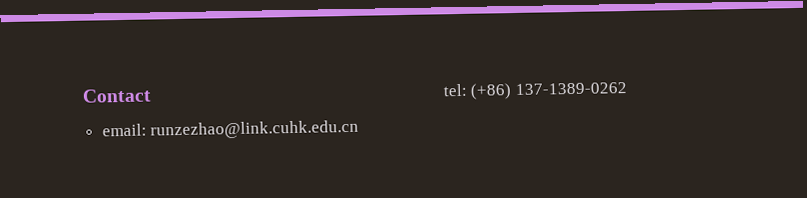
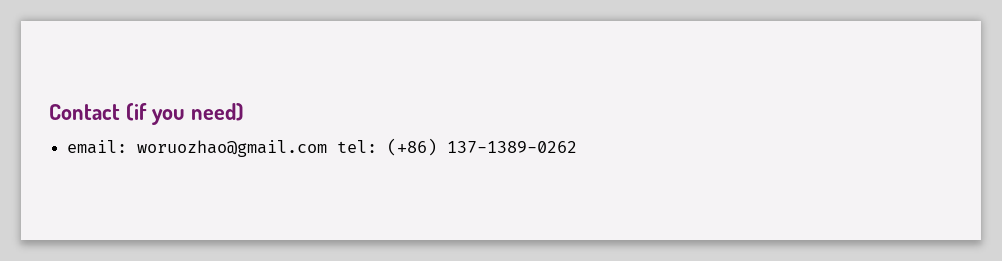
(152, 95) none -> [125,103,244,125] (if you need)
[150,119,360,140] runzezhao@link.cuhk.edu.cn -> [137,140,328,157] woruozhao@gmail.com

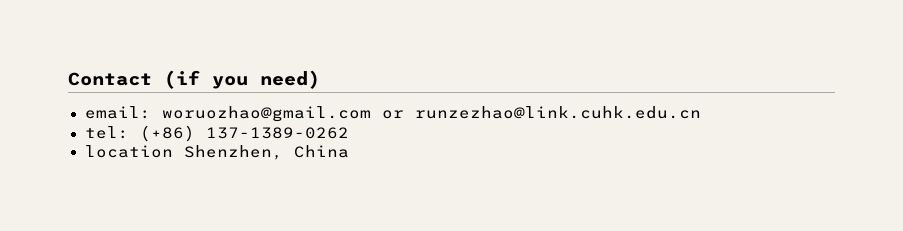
(328, 148) none -> [381,106,701,119] or runzezhao@link.cuhk.edu.cn //
(578, 147) none -> [84,145,349,160] // location Shenzhen, China

